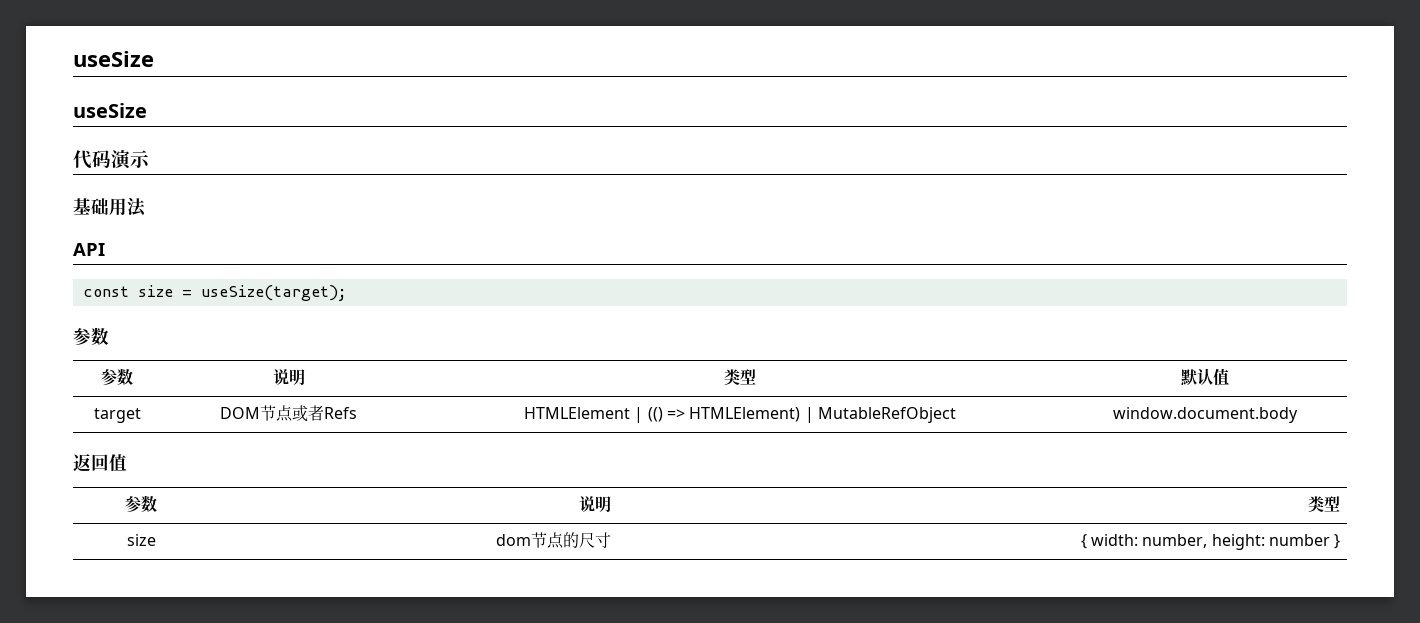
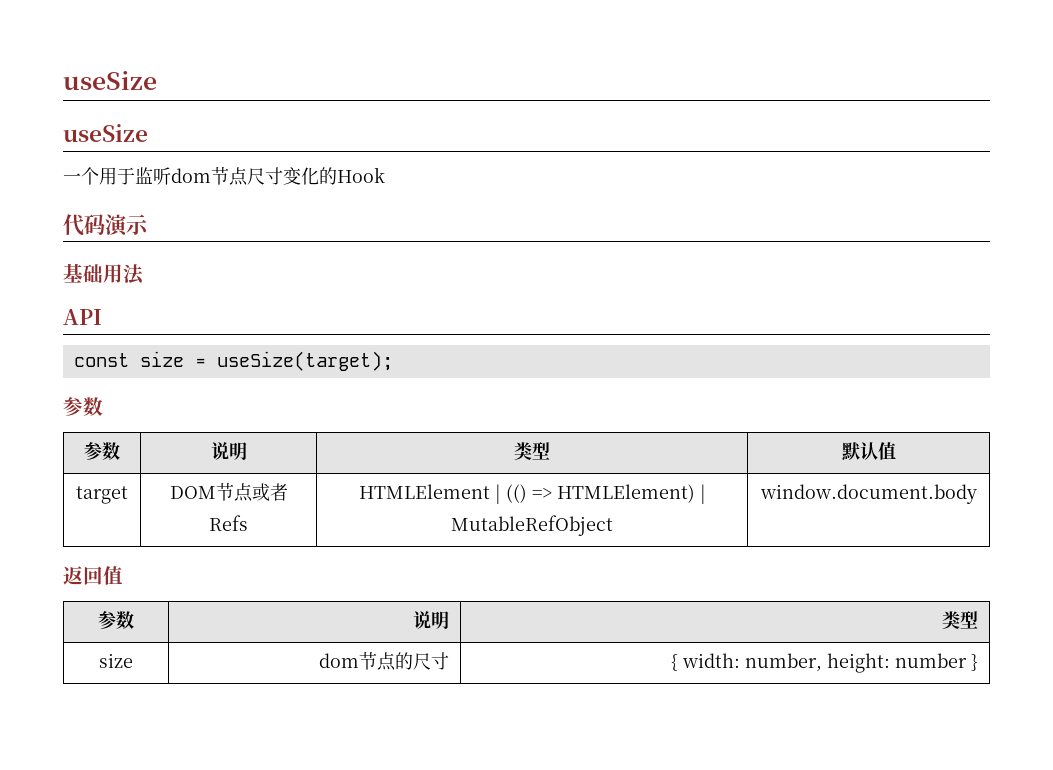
(147, 110) none -> [63,167,385,186] // 一个用于监听dom节点尺寸变化的Hook

